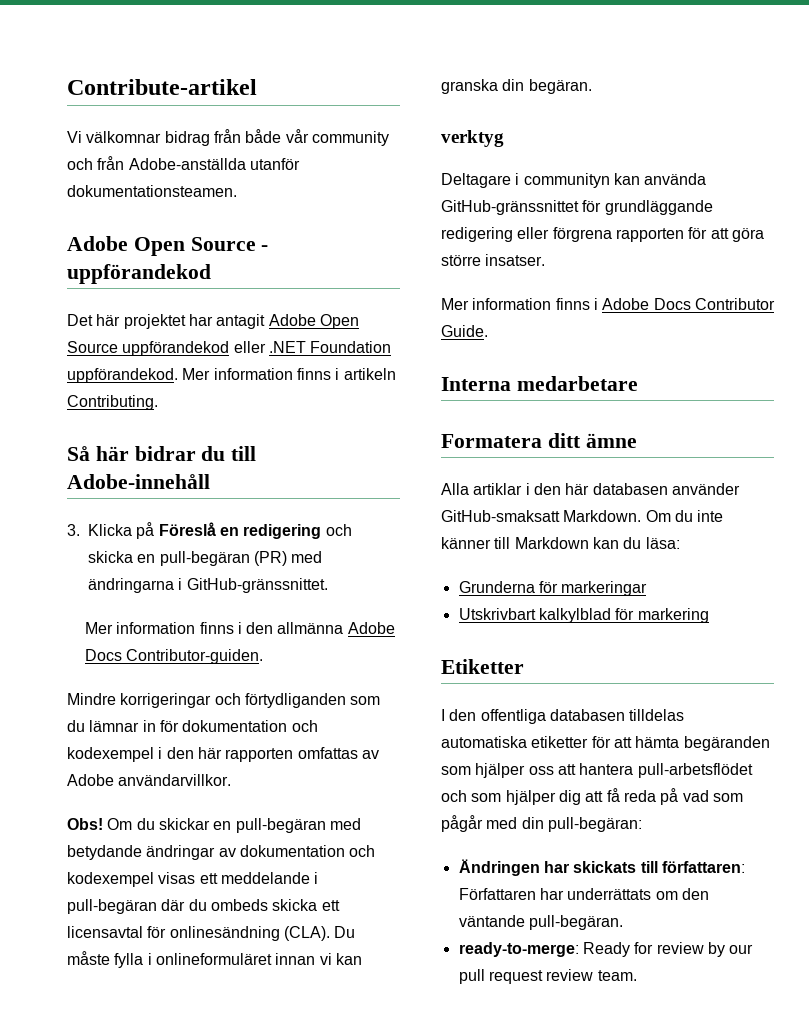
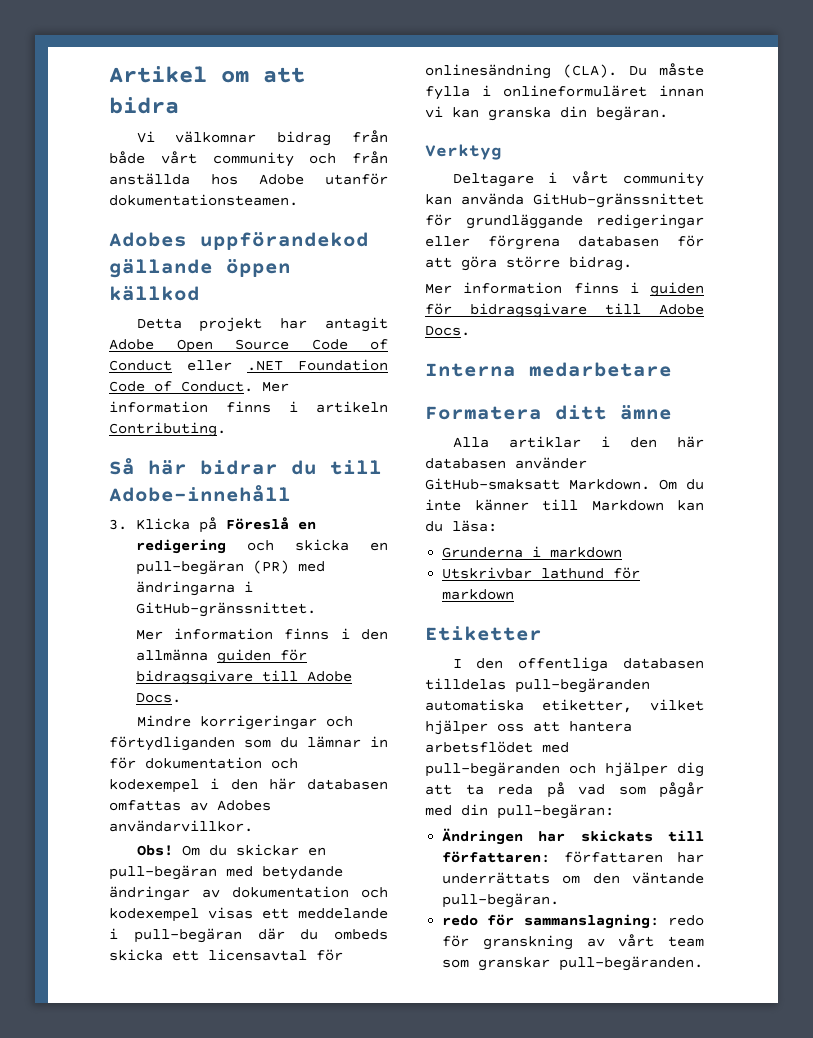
[67,79,257,95] Contribute-artikel -> [109,66,305,83] [109,97,179,114] Artikel om att bidra
[285,129,309,143] vår -> [160,151,197,164] vårt
[128,158,246,170] Adobe-anställda -> [109,173,304,185] anställda hos Adobe
[67,236,269,256] [67,264,211,284] [67,314,186,329] Adobe Open Source - uppförandekod // Det här projektet -> [109,232,369,250] [109,259,291,278] [109,286,200,301] [136,317,263,332] Adobes uppförandekod gällande öppen källkod // Detta projekt
[122,341,392,356] [67,368,178,383] uppförandekod eller .NET Foundation uppförandekod. -> [311,339,388,350] [109,359,388,371] [109,381,253,392] Code of Conduct eller .NET Foundation Code of Conduct.
[347,622,395,634] [84,649,264,664] Adobe Docs Contributor-guiden. -> [216,649,307,664] [135,670,352,685] [135,693,181,703] guiden för bidragsgivare till Adobe Docs.
[225,748,294,762] rapporten -> [307,779,388,790] databasen
[67,774,114,786] Adobe -> [217,800,271,811] Adobes
[441,130,504,147] verktyg -> [425,144,502,160] Verktyg
[523,173,610,188] communityn -> [572,171,704,187] vårt community
[441,227,513,242] redigering -> [596,214,704,229] redigeringar
[615,228,684,242] rapporten -> [578,236,659,247] databasen
[485,254,546,266] [441,298,775,310] [441,325,488,337] insatser. // Mer information finns i Adobe Docs Contributor Guide. -> [569,256,632,271] [425,282,704,297] [425,303,704,318] [425,326,470,336] bidrag. // Mer information finns i guiden för bidragsgivare till Adobe Docs.
[538,581,648,596] [458,608,709,623] för markeringar // Utskrivbart kalkylblad för markering -> [532,546,623,558] [442,567,641,579] [442,589,515,600] i markdown // Utskrivbar lathund för markdown
[441,736,770,751] [441,763,753,778] [441,790,502,802] automatiska etiketter för att hämta begäranden som hjälper oss att hantera pull-arbetsflödet och som -> [515,678,650,693] [425,699,704,713] [425,720,632,735] [425,741,569,753] [425,762,596,777] pull-begäranden automatiska etiketter, vilket hjälper oss att hantera arbetsflödet med pull-begäranden och
[606,788,620,802] få -> [465,784,484,795] ta
[458,888,536,900] Författaren -> [564,851,664,863] författaren
[458,942,754,957] [458,969,637,984] ready-to-merge: Ready for review by our pull request review team. -> [442,914,704,929] [442,934,704,950] [442,956,704,971] redo för sammanslagning: redo för granskning av vårt team som granskar pull-begäranden.

